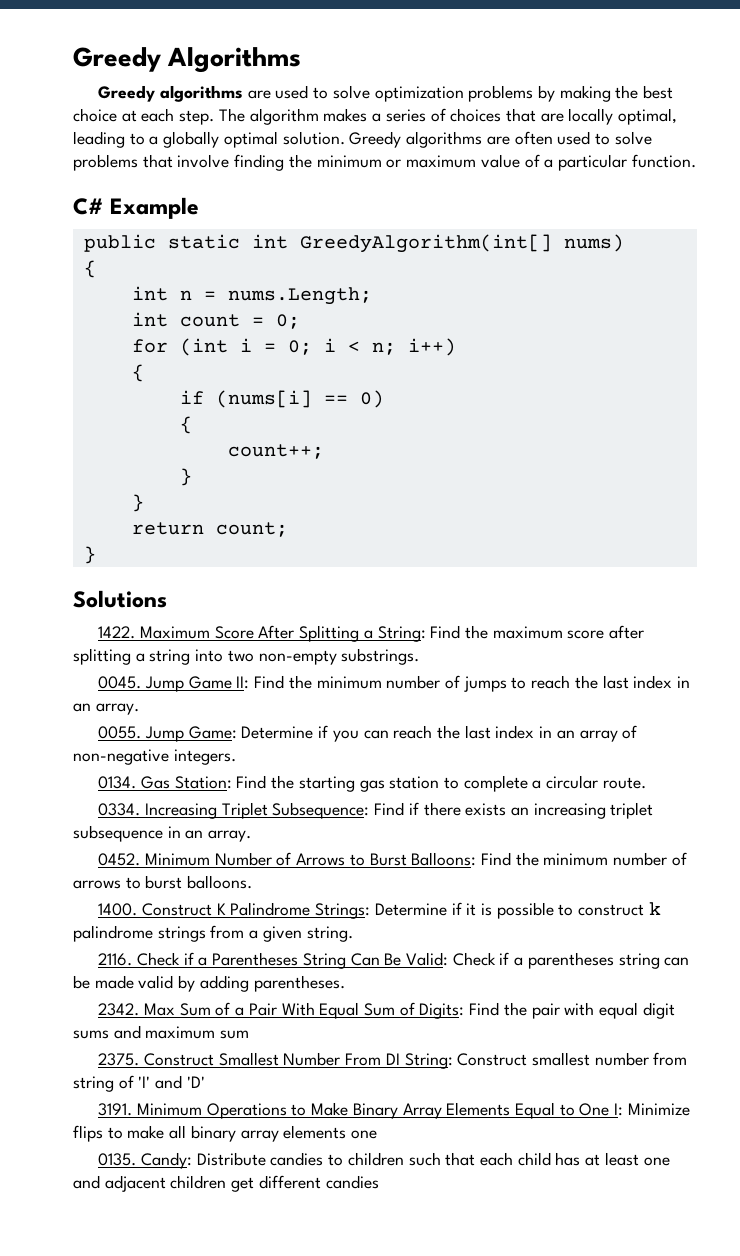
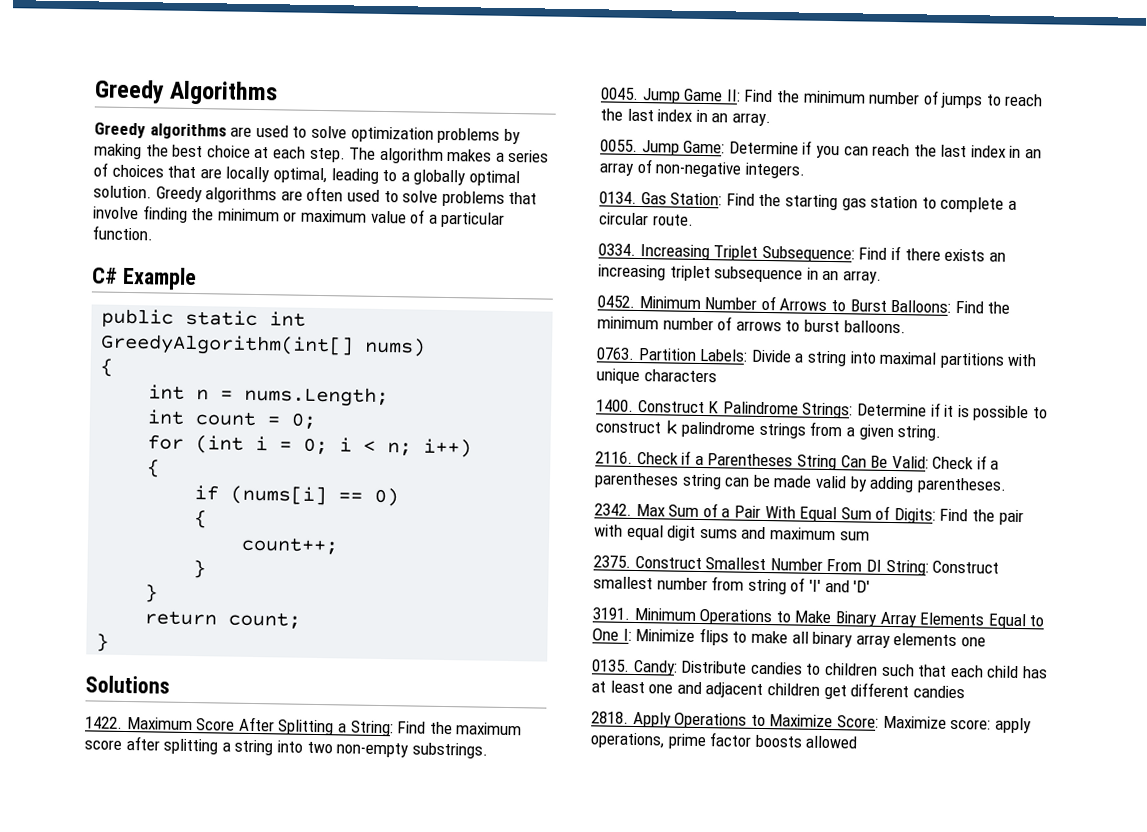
(253, 882) none -> [596,347,1038,369] [596,368,717,385] // 0763. Partition Labels: Divide a string into maximal partitions with unique characters
(379, 1182) none -> [591,711,1032,734] [590,732,859,750] // 2818. Apply Operations to Maximize Score: Maximize score: apply operations, prime factor boosts allowed

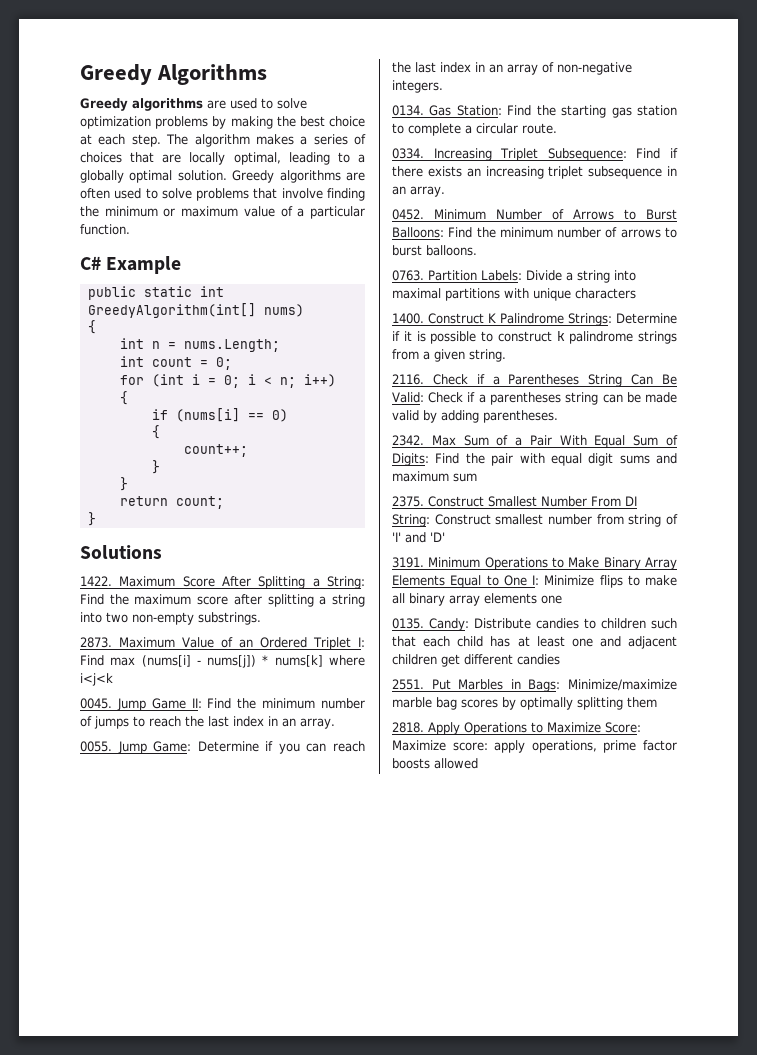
(488, 750) none -> [80,637,365,650] [80,655,365,668] [80,673,113,686] // 2873. Maximum Value of an Ordered Triplet I: Find max (nums[i] - nums[j]) * nums[k] where i<j<k
(965, 692) none -> [392,679,677,692] [392,697,657,710] // 2551. Put Marbles in Bags: Minimize/maximize marble bag scores by optimally splitting them

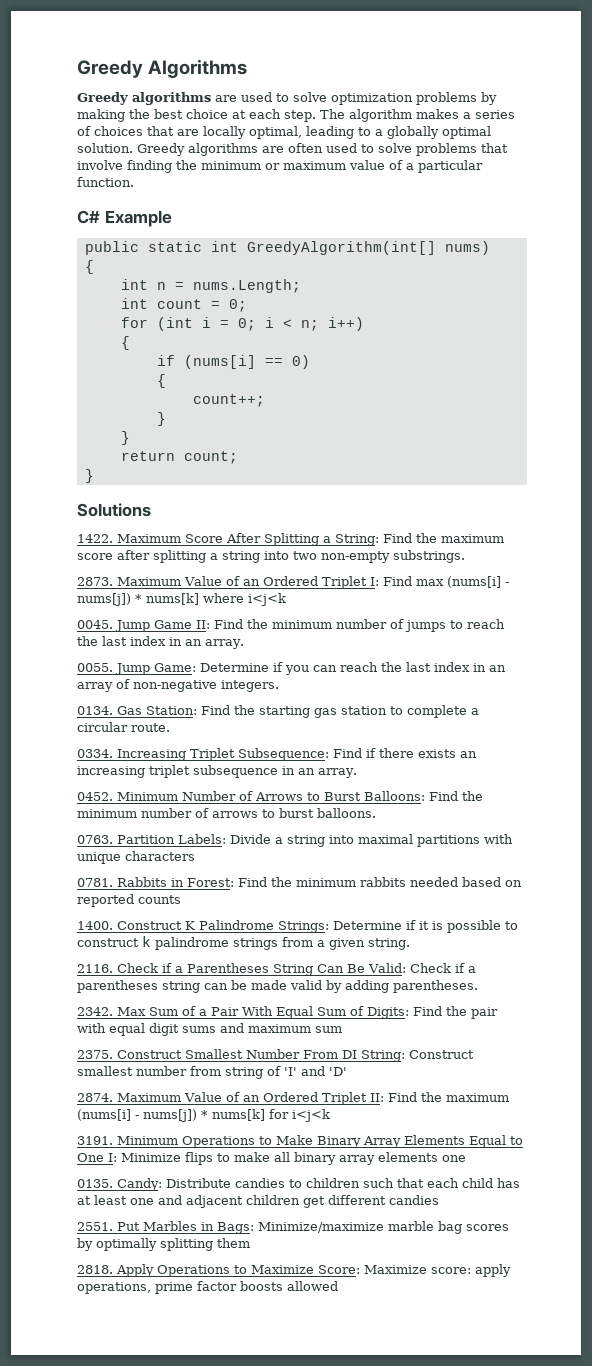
(636, 293) none -> [77,877,522,887] [77,894,181,907] // 0781. Rabbits in Forest: Find the minimum rabbits needed based on reported counts
(445, 537) none -> [77,1092,509,1105] [77,1109,330,1122] // 2874. Maximum Value of an Ordered Triplet II: Find the maximum (nums[i] - nums[j]) * nums[k] for i<j<k

